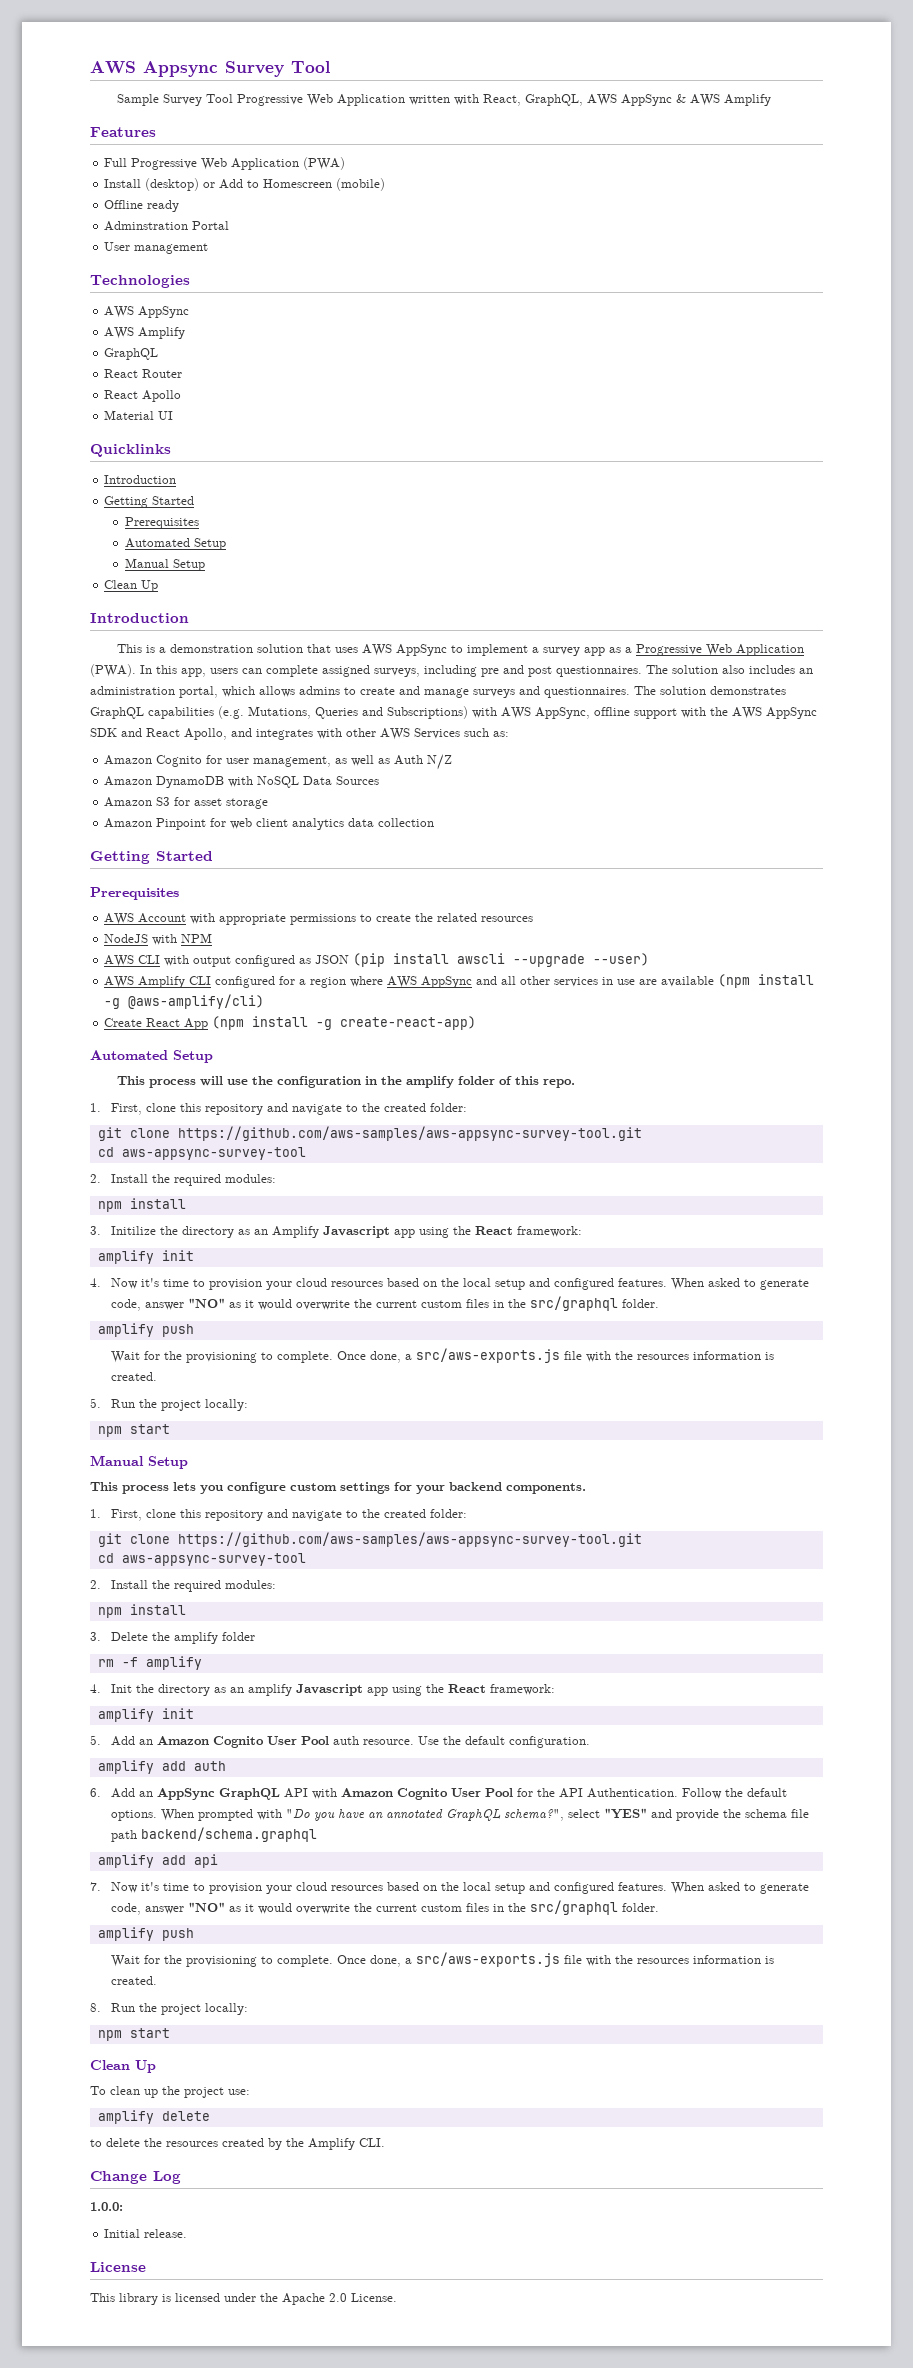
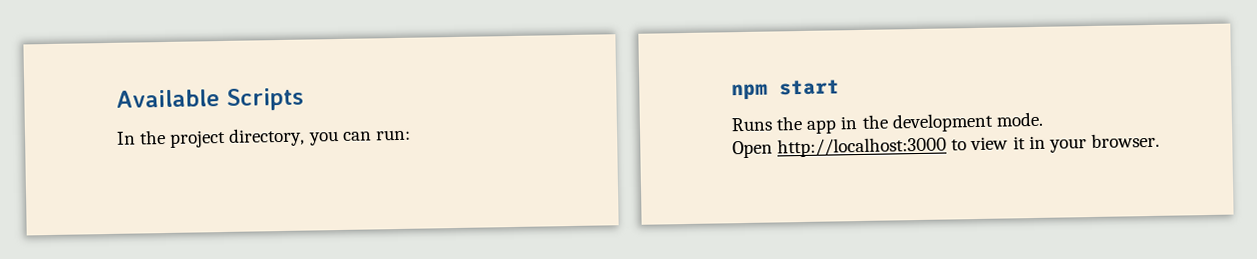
[90,61,330,77] [117,94,772,106] [90,127,156,137] [104,157,346,170] [104,178,386,191] [104,200,180,212] [104,221,230,231] [104,242,209,254] [90,275,190,288] [104,306,190,318] [104,327,186,339] [104,348,159,360] [104,369,183,378] [104,390,182,402] [104,410,174,420] [90,444,171,457] [104,475,177,484] [104,496,195,508] [124,517,199,529] [124,538,226,550] [124,558,205,571] [104,580,159,592] [90,613,189,623] [117,644,805,656] [90,664,813,677] [90,686,786,698] [90,706,817,719] [90,728,509,740] [104,754,453,770] [104,776,380,788] [104,797,269,809] [104,818,435,830] [90,851,213,864] [90,887,179,900] [104,913,534,925] [104,933,213,945] [104,953,650,967] [104,974,815,988] [104,994,265,1009] [104,1016,477,1030] [90,1050,213,1063] [117,1076,576,1088] [90,1103,467,1115] [97,1126,642,1141] [97,1147,306,1160] [90,1174,276,1186] [97,1198,186,1212] [90,1226,582,1238] [97,1250,194,1264] [90,1278,809,1290] [110,1296,659,1311] [97,1323,194,1337] [110,1348,774,1363] [110,1372,157,1381] [90,1398,248,1411] [97,1424,170,1437] [90,1455,188,1469] [90,1482,586,1494] [90,1509,467,1521] [97,1532,642,1547] [97,1553,306,1566] [90,1580,276,1592] [97,1604,186,1618] [90,1632,255,1644] [97,1656,202,1670] [90,1684,555,1696] [97,1708,194,1722] [90,1735,590,1748] [97,1760,226,1774] [90,1788,787,1800] [110,1808,809,1821] [110,1827,317,1842] [97,1854,218,1868] [90,1882,809,1894] [110,1900,659,1915] [97,1927,194,1941] [110,1952,774,1967] [110,1976,157,1985] [90,2003,248,2015] [97,2028,170,2041] [90,2060,156,2073] [90,2086,250,2098] [97,2110,210,2124] [90,2138,385,2150] [90,2171,181,2184] [90,2202,123,2211] [104,2229,188,2238] [90,2262,146,2272] [90,2293,397,2305] AWS Appsync Survey Tool // Sample Survey Tool Progressive Web Application written with React, GraphQL, AWS AppSync & AWS Amplify // Features // Full Progressive Web Application (PWA) // Install (desktop) or Add to Homescreen (mobile) // Offline ready // Adminstration Portal // User management // Technologies // AWS AppSync // AWS Amplify // GraphQL // React Router // React Apollo // Material UI // Quicklinks // Introduction // Getting Started // Prerequisites // Automated Setup // Manual Setup // Clean Up // Introduction // This is a demonstration solution that uses AWS AppSync to implement a survey app as a Progressive Web Application (PWA). In this app, users can complete assigned surveys, including pre and post questionnaires. The solution also includes an administration portal, which allows admins to create and manage surveys and questionnaires. The solution demonstrates GraphQL capabilities (e.g. Mutations, Queries and Subscriptions) with AWS AppSync, offline support with the AWS AppSync SDK and React Apollo, and integrates with other AWS Services such as: // Amazon Cognito for user management, as well as Auth N/Z // Amazon DynamoDB with NoSQL Data Sources // Amazon S3 for asset storage // Amazon Pinpoint for web client analytics data collection // Getting Started // Prerequisites // AWS Account with appropriate permissions to create the related resources // NodeJS with NPM // AWS CLI with output configured as JSON (pip install awscli --upgrade --user) // AWS Amplify CLI configured for a region where AWS AppSync and all other services in use are available (npm install -g @aws-amplify/cli) // Create React App (npm install -g create-react-app) // Automated Setup // This process will use the configuration in the amplify folder of this repo. // 1. First, clone this repository and navigate to the created folder: // git clone https://github.com/aws-samples/aws-appsync-survey-tool.git // cd aws-appsync-survey-tool // 2. Install the required modules: // npm install // 3. Initilize the directory as an Amplify Javascript app using the React framework: // amplify init // 4. Now it's time to provision your cloud resources based on the local setup and configured features. When asked to generate code, answer "NO" as it would overwrite the current custom files in the src/graphql folder. // amplify push // Wait for the provisioning to complete. Once done, a src/aws-exports.js file with the resources information is created. // 5. Run the project locally: // npm start // Manual Setup // This process lets you configure custom settings for your backend components. // 1. First, clone this repository and navigate to the created folder: // git clone https://github.com/aws-samples/aws-appsync-survey-tool.git // cd aws-appsync-survey-tool // 2. Install the required modules: // npm install // 3. Delete the amplify folder // rm -f amplify // 4. Init the directory as an amplify Javascript app using the React framework: // amplify init // 5. Add an Amazon Cognito User Pool auth resource. Use the default configuration. // amplify add auth // 6. Add an AppSync GraphQL API with Amazon Cognito User Pool for the API Authentication. Follow the default options. When prompted with "Do you have an annotated GraphQL schema?", select "YES" and provide the schema file path backend/schema.graphql // amplify add api // 7. Now it's time to provision your cloud resources based on the local setup and configured features. When asked to generate code, answer "NO" as it would overwrite the current custom files in the src/graphql folder. // amplify push // Wait for the provisioning to complete. Once done, a src/aws-exports.js file with the resources information is created. // 8. Run the project locally: // npm start // Clean Up // To clean up the project use: // amplify delete // to delete the resources created by the Amplify CLI. // Change Log // 1.0.0: // Initial release. // License // This library is licensed under the Apache 2.0 License. -> [116,87,304,111] [116,127,411,148] [731,79,840,101] [731,111,1043,134] [732,132,1160,159] Available Scripts // In the project directory, you can run: // npm start // Runs the app in the development mode. // Open http://localhost:3000 to view it in your browser.

